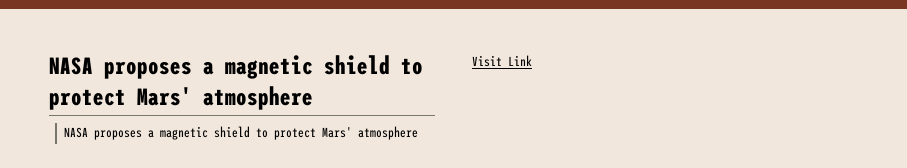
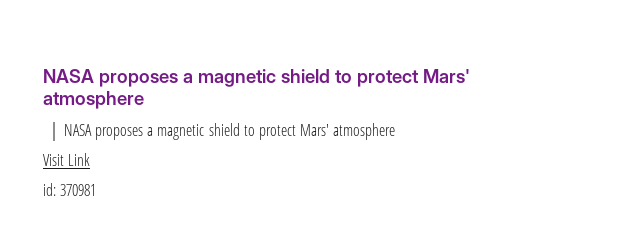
(532, 60) none -> [43,183,97,196] // id: 370981

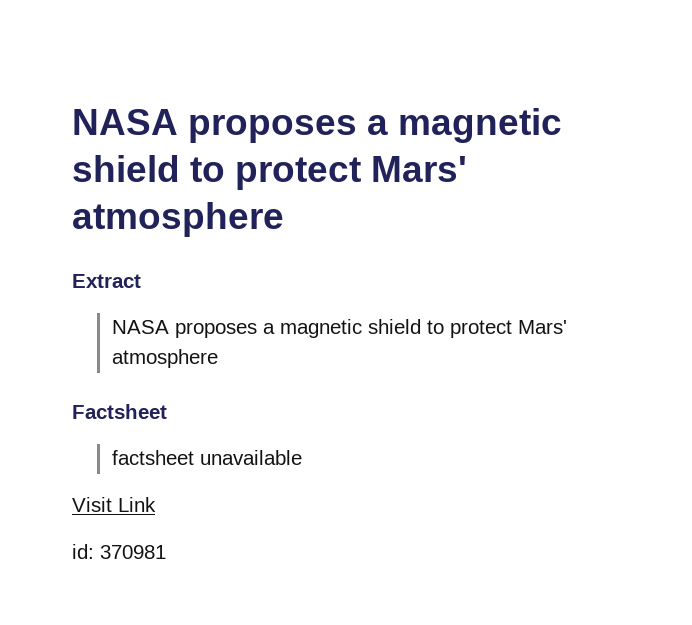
[43,69,470,87] [43,91,144,109] [63,123,396,140] NASA proposes a magnetic shield to protect Mars' atmosphere // NASA proposes a magnetic shield to protect Mars' atmosphere -> [72,108,562,143] [72,155,467,190] [72,202,284,237] [72,274,141,288] [111,319,567,338] [111,349,218,368] [72,404,167,419] [111,450,302,465] NASA proposes a magnetic shield to protect Mars' atmosphere // Extract // NASA proposes a magnetic shield to protect Mars' atmosphere // Factsheet // factsheet unavailable

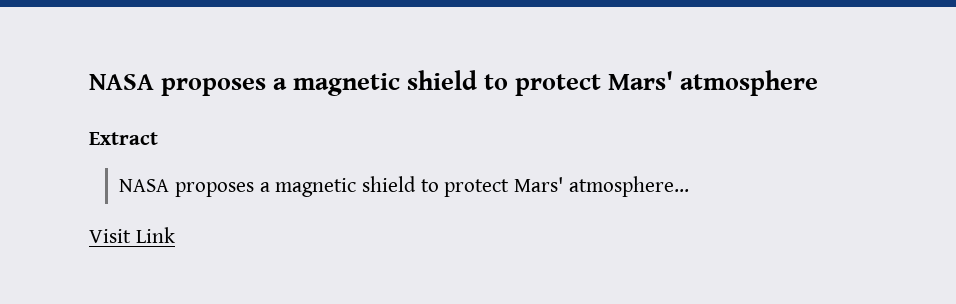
[111,349,218,368] [72,404,167,419] [111,450,302,465] atmosphere // Factsheet // factsheet unavailable -> [568,176,689,197] atmosphere...
[72,544,166,559] // id: 370981 -> (175, 235) none

